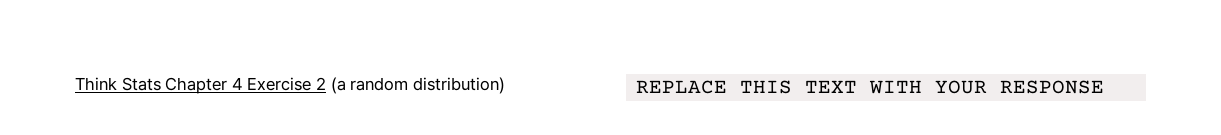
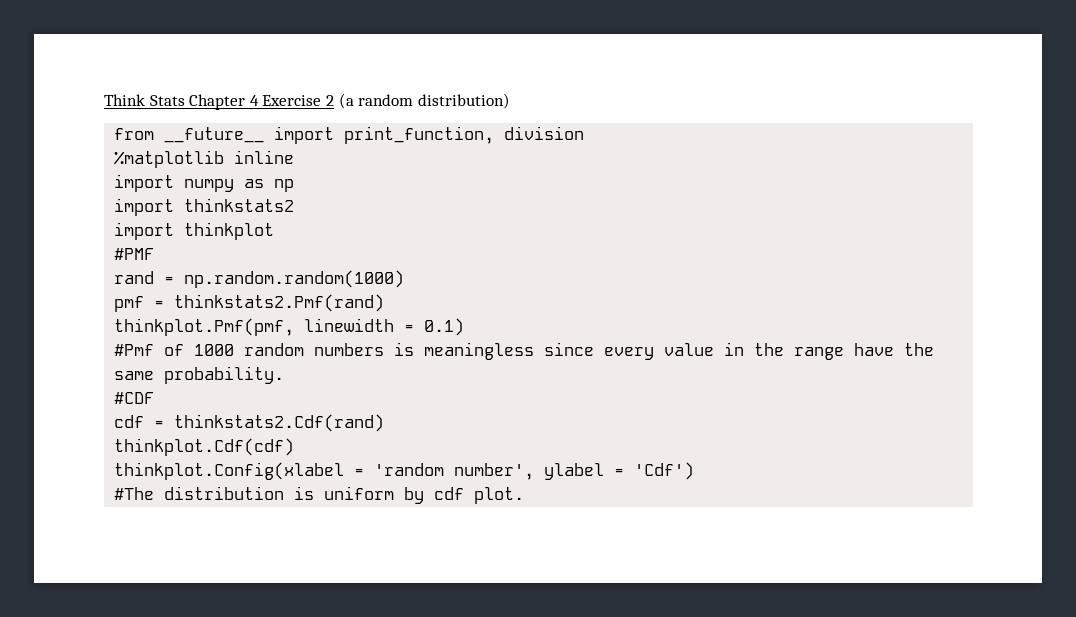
[636,80,1105,94] REPLACE THIS TEXT WITH YOUR RESPONSE -> [114,126,585,144] [114,150,295,168] [114,174,295,192] [114,198,295,216] [114,222,275,240] [114,248,155,260] [114,270,405,288] [114,294,385,312] [114,318,465,336] [114,342,935,360] [114,366,285,384] [114,392,155,404] [114,414,385,432] [114,438,295,456] [114,462,695,480] [114,486,525,504] from __future__ import print_function, division // %matplotlib inline // import numpy as np // import thinkstats2 // import thinkplot // #PMF // rand = np.random.random(1000) // pmf = thinkstats2.Pmf(rand) // thinkplot.Pmf(pmf, linewidth = 0.1) // #Pmf of 1000 random numbers is meaningless since every value in the range have the same probability. // #CDF // cdf = thinkstats2.Cdf(rand) // thinkplot.Cdf(cdf) // thinkplot.Config(xlabel = 'random number', ylabel = 'Cdf') // #The distribution is uniform by cdf plot.

